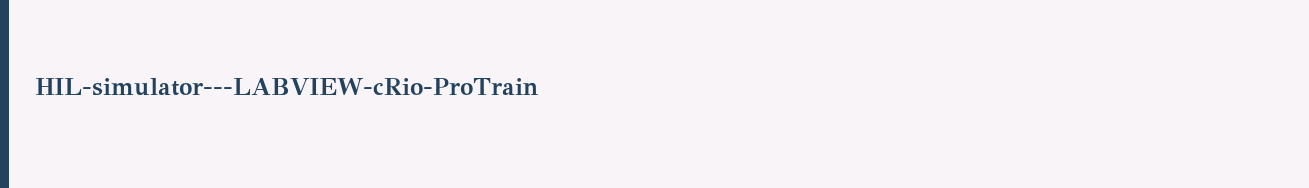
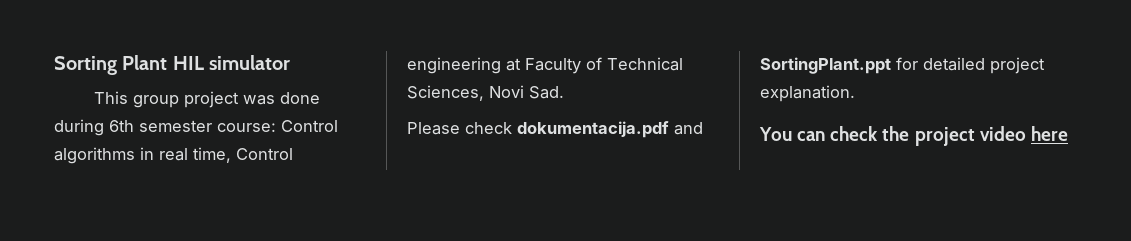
[35,78,538,96] HIL-simulator---LABVIEW-cRio-ProTrain -> [54,55,291,75] [93,91,320,108] [54,119,338,136] [54,147,293,164] [407,57,683,74] [407,85,564,101] [407,121,703,138] [760,57,1045,74] [760,85,855,102] [759,126,1068,146] Sorting Plant HIL simulator // This group project was done during 6th semester course: Control algorithms in real time, Control engineering at Faculty of Technical Sciences, Novi Sad. // Please check dokumentacija.pdf and SortingPlant.ppt for detailed project explanation. // You can check the project video here

